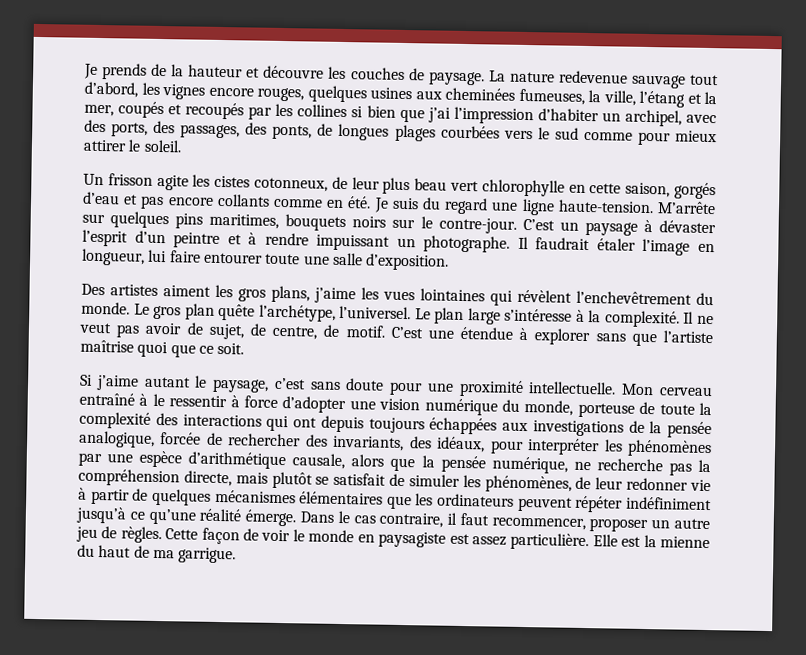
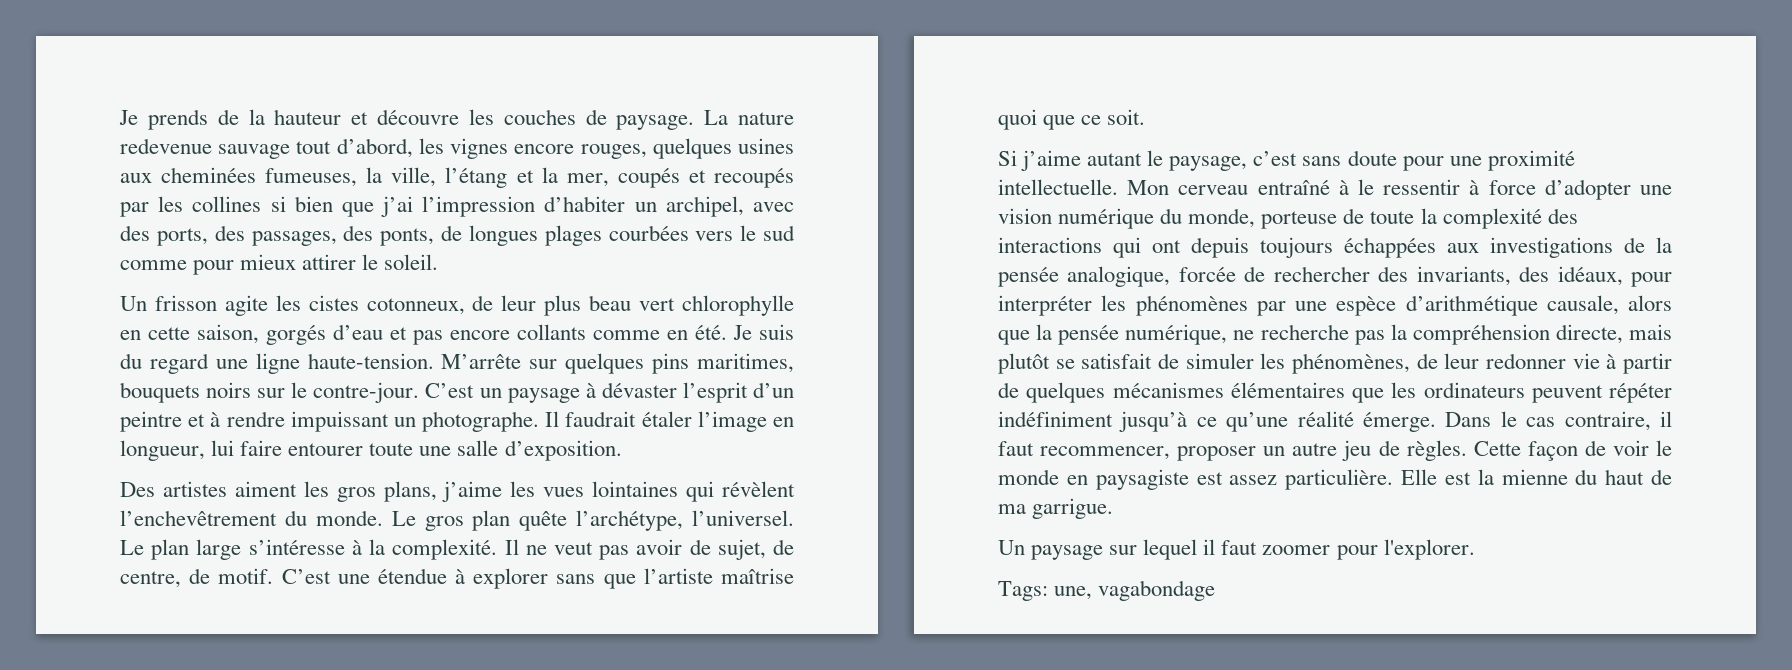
(237, 555) none -> [998,539,1475,560] [998,580,1216,601] // Un paysage sur lequel il faut zoomer pour l'explorer. // Tags: une, vagabondage

